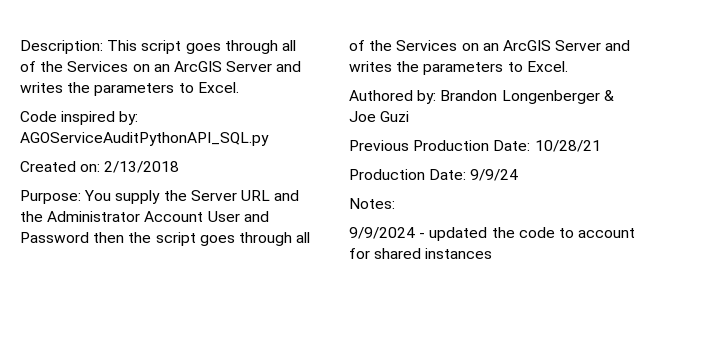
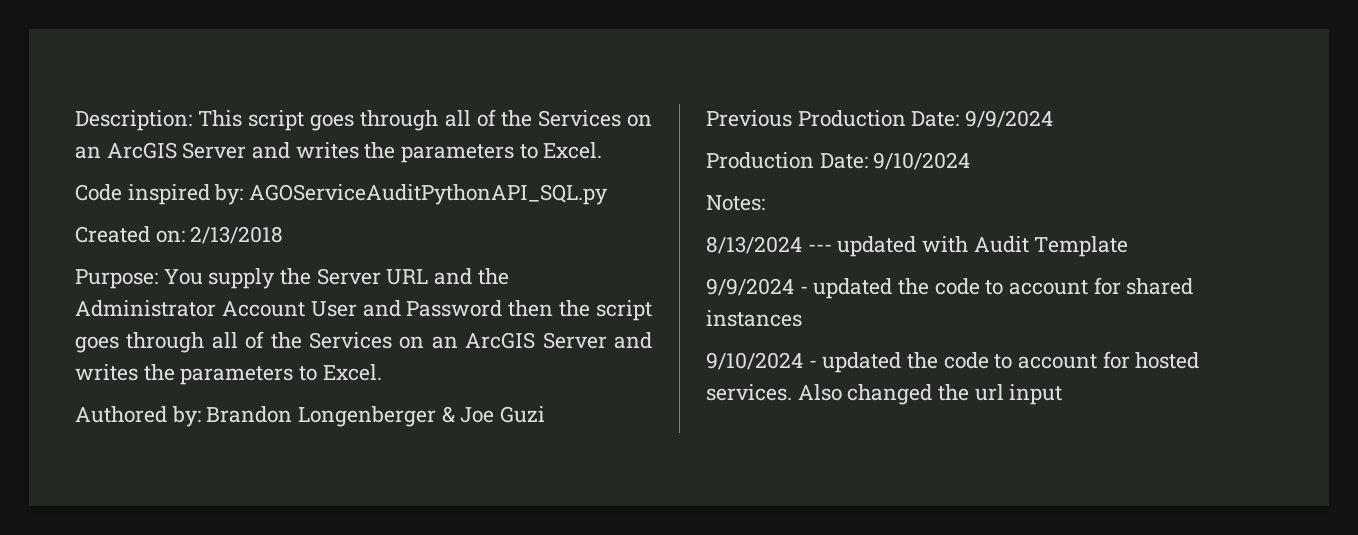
[534,140,601,152] [349,169,519,181] 10/28/21 // Production Date: 9/9/24 -> [965,110,1054,128] [706,152,971,170] 9/9/2024 // Production Date: 9/10/2024
(395, 203) none -> [706,236,1129,257] // 8/13/2024 --- updated with Audit Template
(493, 253) none -> [706,351,1200,373] [706,384,1063,405] // 9/10/2024 - updated the code to account for hosted services. Also changed the url input

